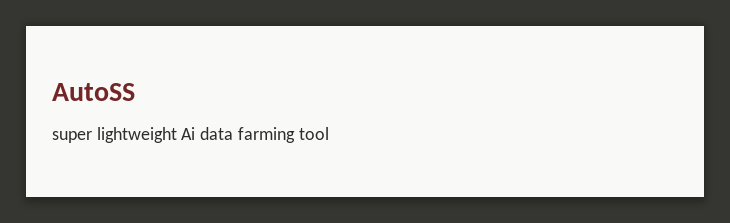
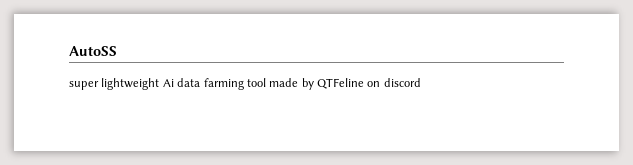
(329, 133) none -> [269,78,421,90] made by QTFeline on discord

